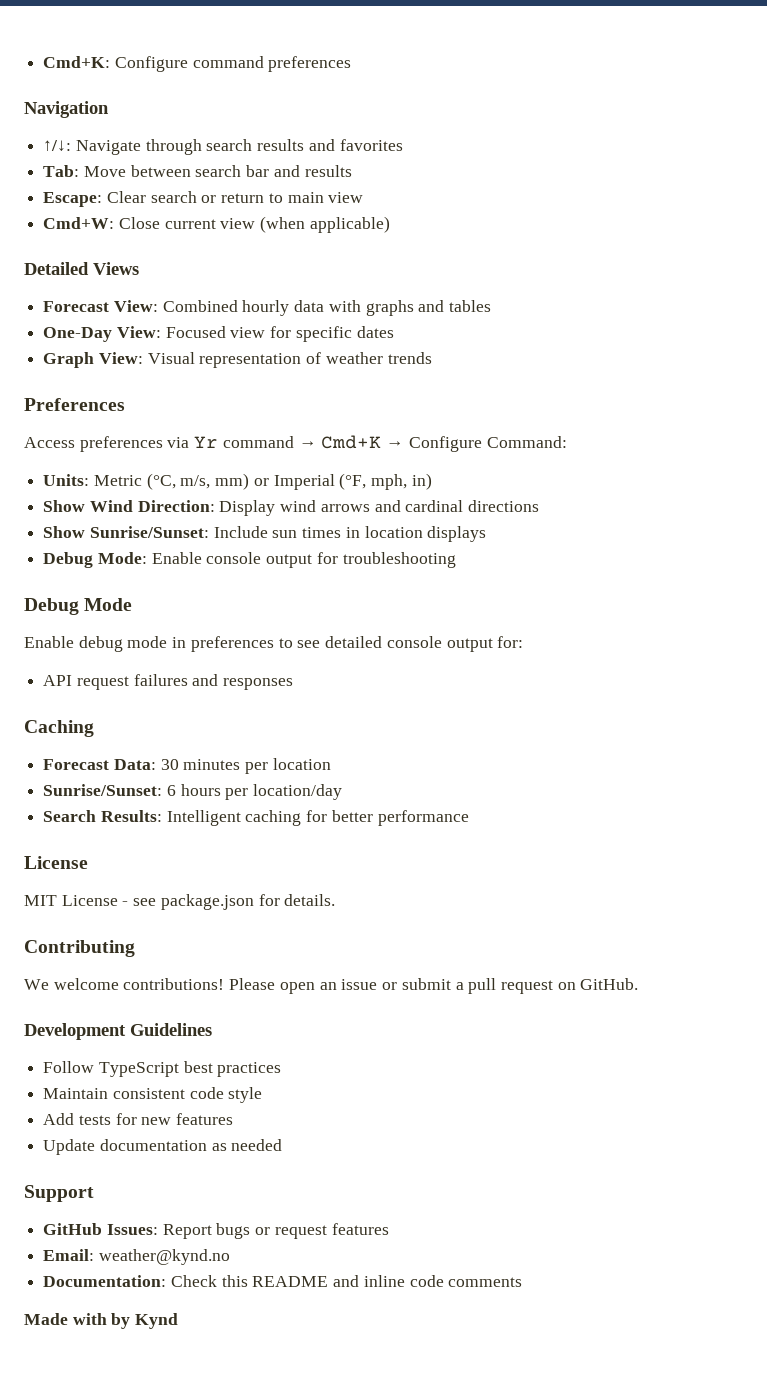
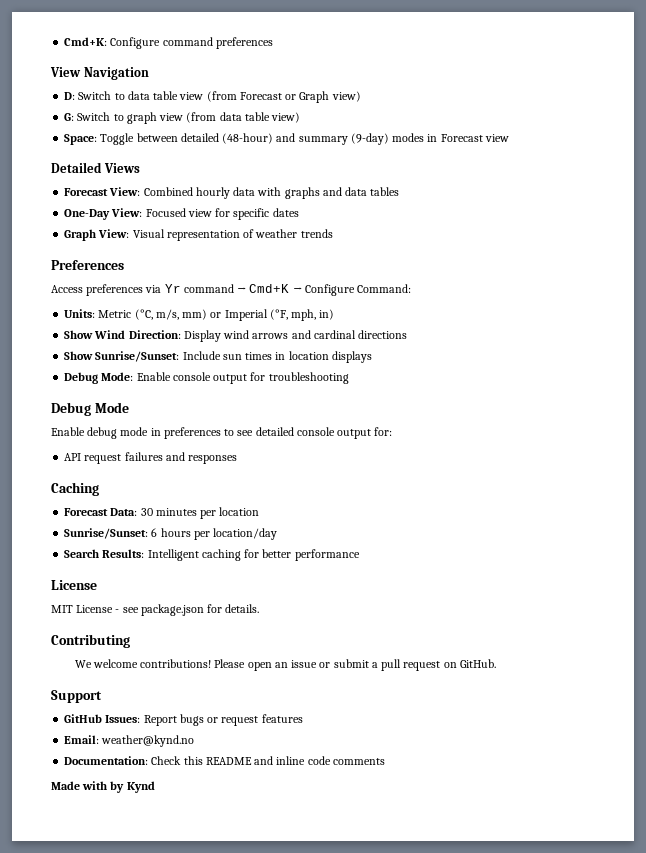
(352, 64) none -> [50,67,81,77] View
[43,139,403,155] [43,165,352,177] [43,191,364,207] [43,216,390,233] ↑/↓: Navigate through search results and favorites // Tab: Move between search bar and results // Escape: Clear search or return to main view // Cmd+W: Close current view (when applicable) -> [64,91,361,103] [64,112,301,124] [64,133,509,145] D: Switch to data table view (from Forecast or Graph view) // G: Switch to graph view (from data table view) // Space: Toggle between detailed (48-hour) and summary (9-day) modes in Forecast view
(445, 306) none -> [345,187,368,196] data
[24,1023,212,1040] [43,1061,282,1077] [43,1087,263,1103] [43,1113,234,1125] [43,1139,283,1155] // Development Guidelines // Follow TypeScript best practices // Maintain consistent code style // Add tests for new features // Update documentation as needed -> (496, 663) none

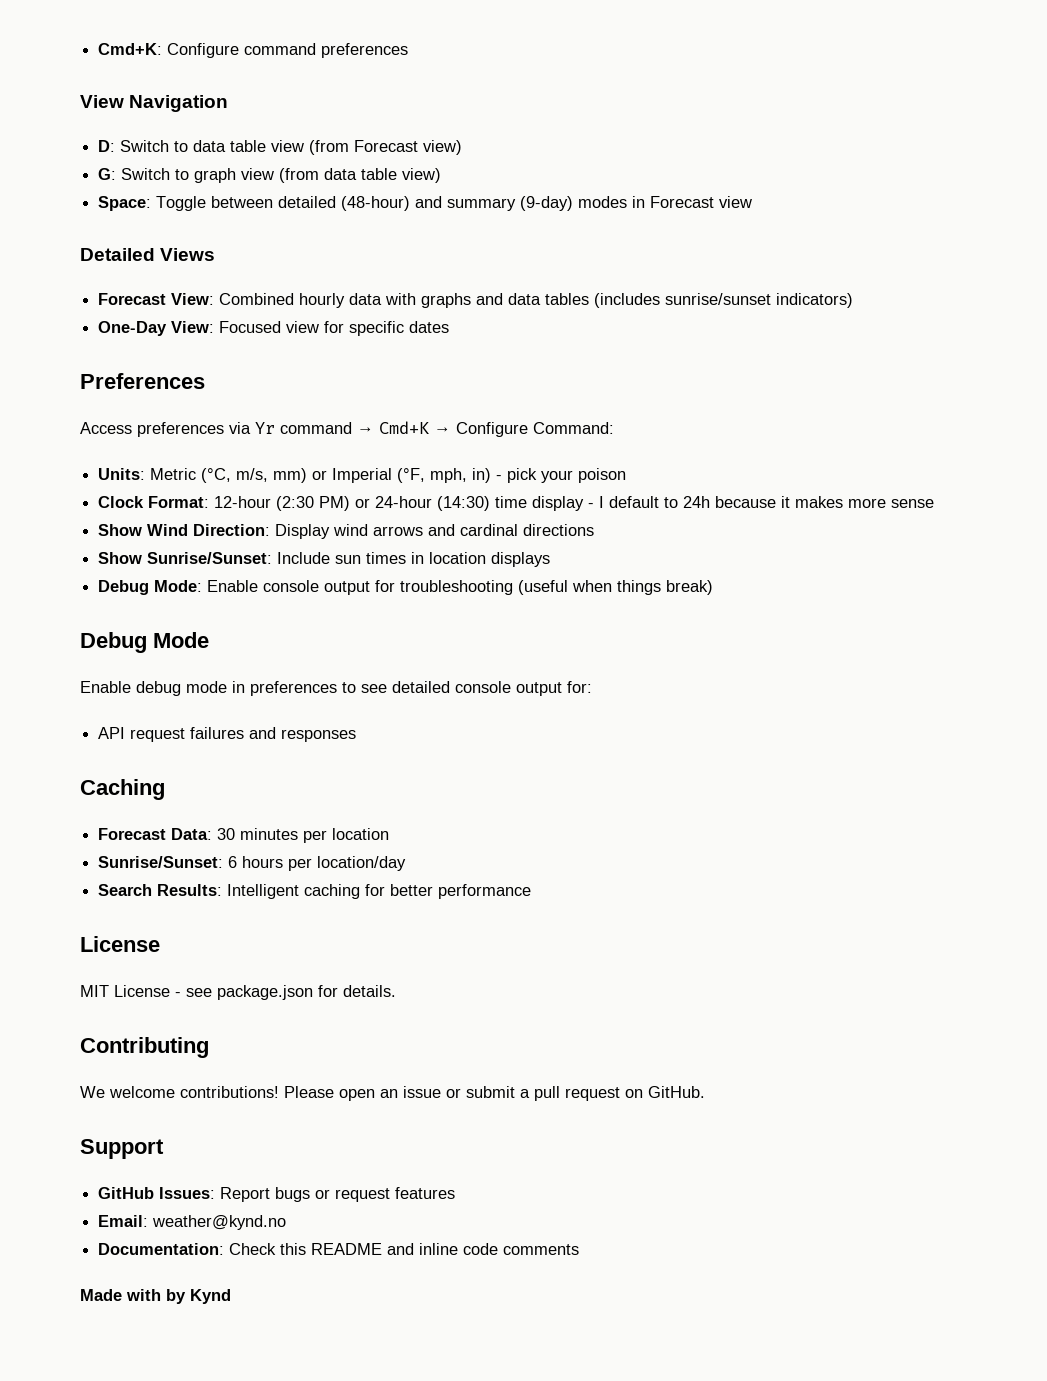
[285,91,330,103] or Graph -> (419, 146) none
(400, 191) none -> [594,293,854,308] (includes sunrise/sunset indicators)
[64,229,333,241] // Graph View: Visual representation of weather trends -> (450, 327) none
(335, 314) none -> [496,468,627,483] [98,496,935,511] - pick your poison // Clock Format: 12-hour (2:30 PM) or 24-hour (14:30) time display - I default to 24h because it makes more sense
(349, 378) none -> [518,580,714,595] (useful when things break)

